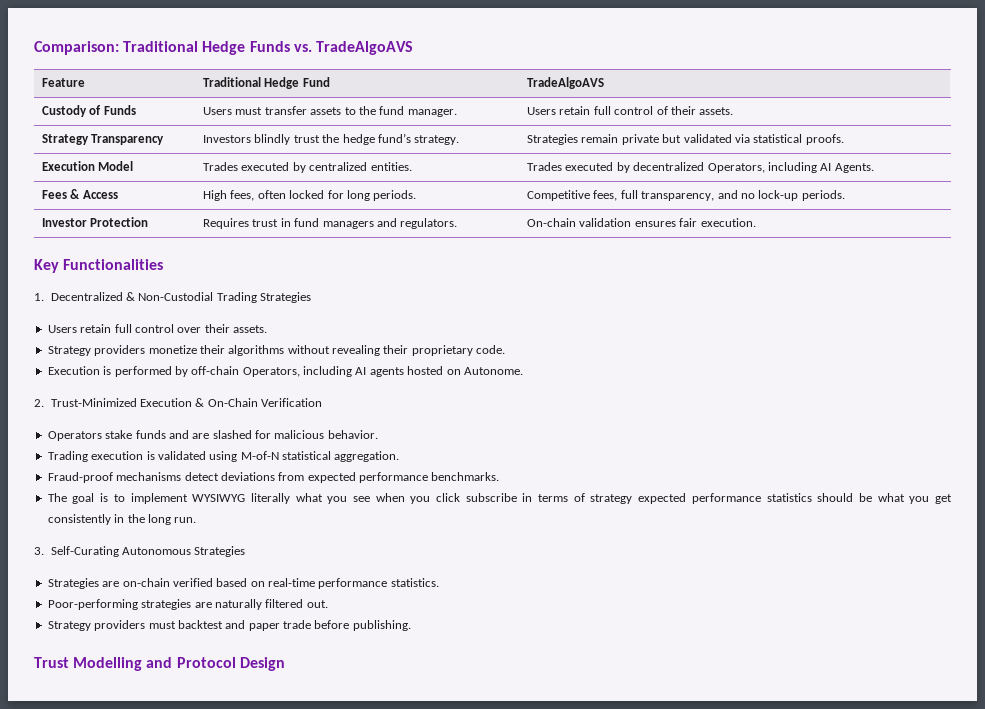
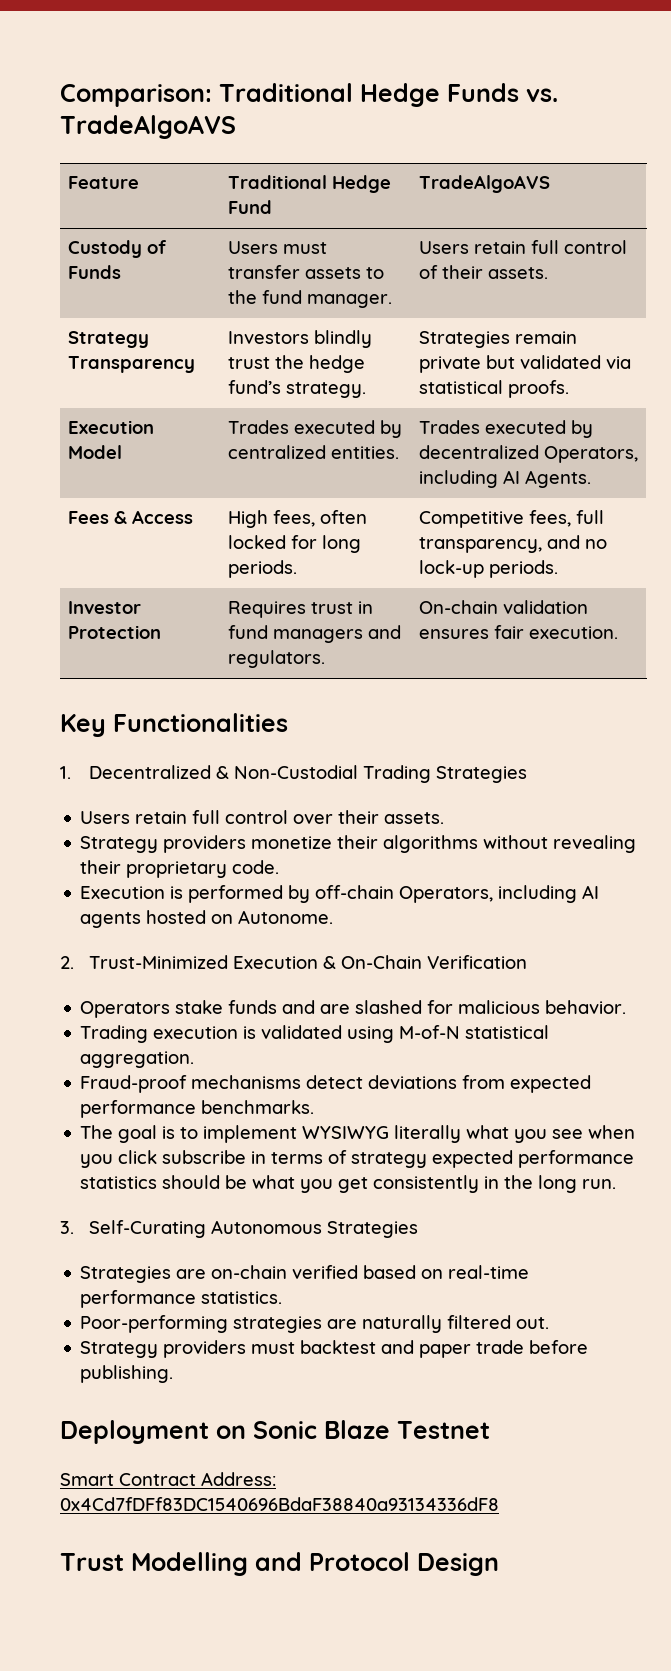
(411, 625) none -> [60,1420,490,1444] [60,1472,276,1486] [60,1497,499,1511] // Deployment on Sonic Blaze Testnet // Smart Contract Address: 0x4Cd7fDFf83DC1540696BdaF38840a93134336dF8

